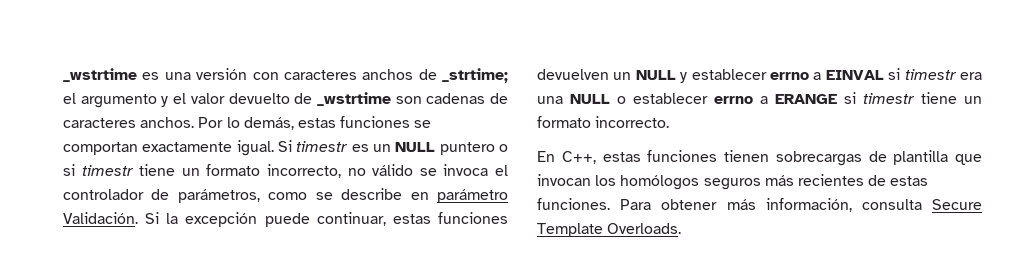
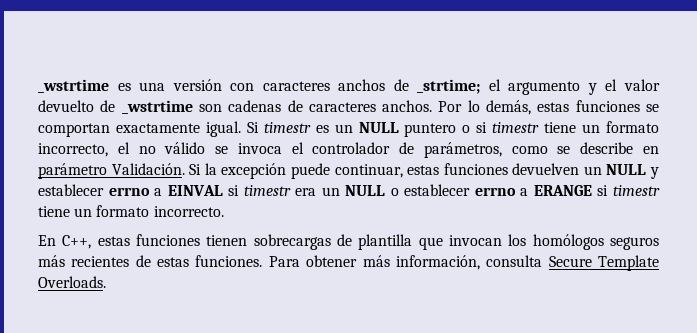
(341, 171) none -> [117,142,130,154] el
[537,96,563,104] una -> [321,187,340,196] un

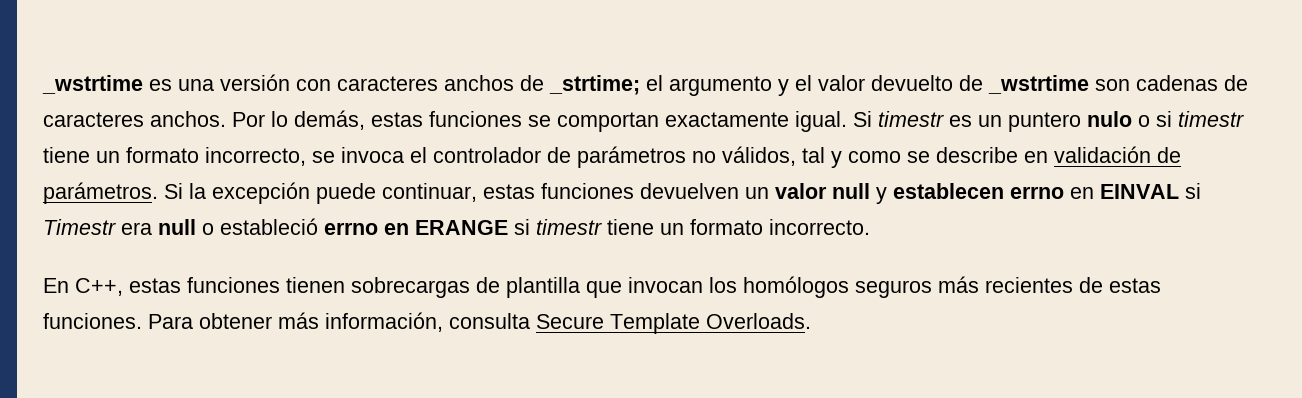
[358,122,457,137] NULL puntero -> [1008,111,1132,132] puntero nulo
[117,142,206,154] el no válido -> (306, 156) none
[423,142,502,158] parámetros, -> [577,146,842,168] parámetros no válidos, tal y
[38,163,185,179] parámetro Validación. -> [1054,146,1181,163] [43,182,158,204] validación de parámetros.
[606,164,660,179] [38,184,529,196] NULL y establecer errno a EINVAL si timestr era un NULL o establecer errno a -> [775,183,1201,204] [43,218,409,235] valor null y establecen errno en EINVAL si Timestr era null o estableció errno en

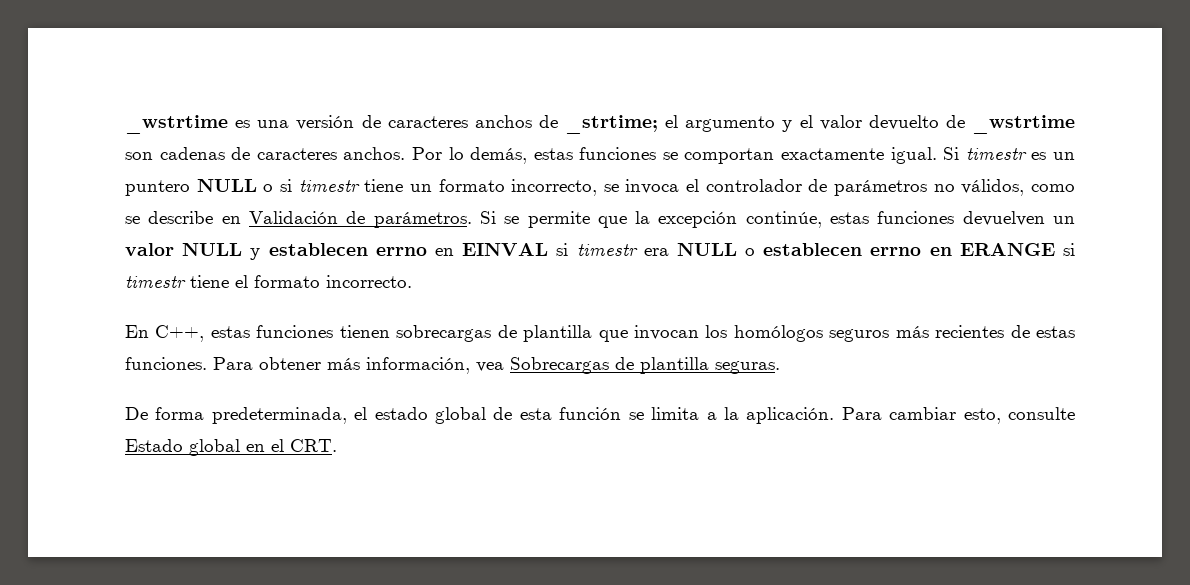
[296,79,331,91] con -> [361,115,381,128] de
[1087,111,1132,127] nulo -> [196,179,257,192] NULL
[802,147,842,168] tal y -> (1025, 187) none
[1054,146,1151,163] validación -> [248,211,338,224] Validación
[189,182,477,204] la excepción puede continuar, -> [504,211,822,228] se permite que la excepción continúe,
[832,183,870,199] null -> [182,243,243,256] NULL
[43,218,318,235] Timestr era null o estableció -> [576,243,863,256] timestr era NULL o establecen
[660,223,684,235] un -> [235,275,248,288] el
[449,313,811,334] consulta Secure Template Overloads. -> [476,357,780,374] [125,407,1075,424] [125,439,337,456] vea Sobrecargas de plantilla seguras. // De forma predeterminada, el estado global de esta función se limita a la aplicación. Para cambiar esto, consulte Estado global en el CRT.

